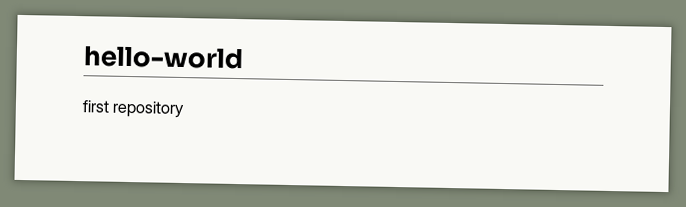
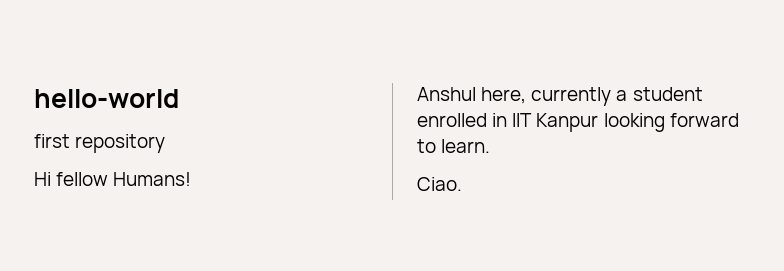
(185, 109) none -> [34,172,192,186] [417,87,703,106] [417,113,739,132] [417,139,491,153] [417,177,462,191] // Hi fellow Humans! // Anshul here, currently a student enrolled in IIT Kanpur looking forward to learn. // Ciao.

